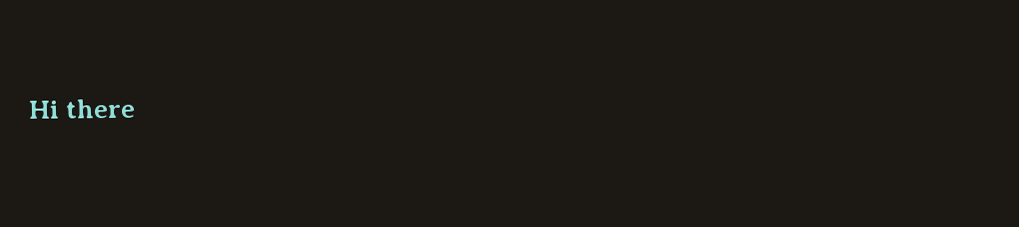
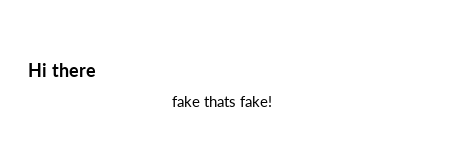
(137, 108) none -> [171,96,272,107] // fake thats fake!

